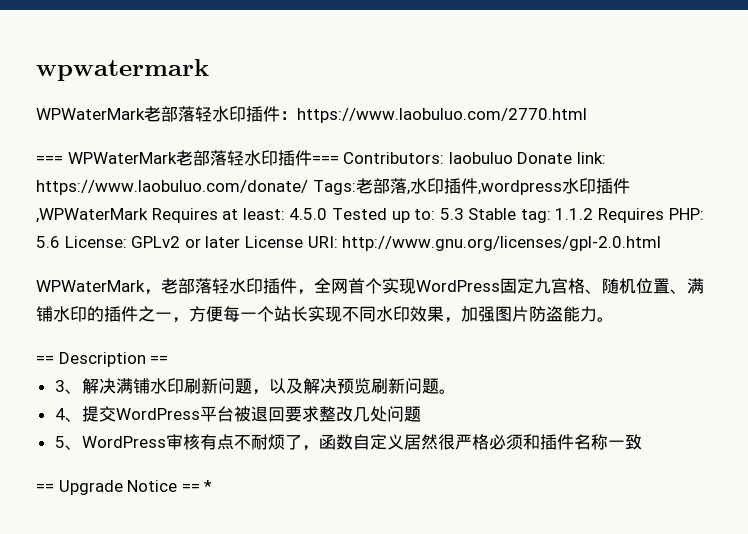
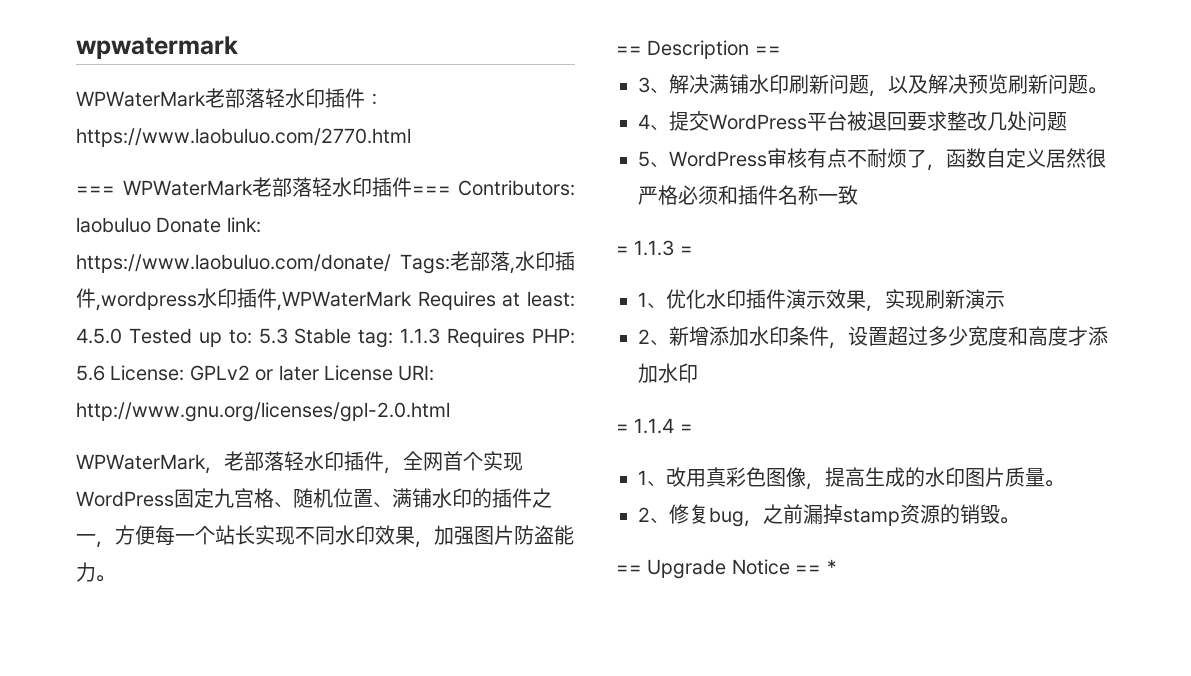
[555,208,594,220] 1.1.2 -> [400,328,441,344] 1.1.3
(642, 442) none -> [616,240,693,256] [638,289,1005,312] [638,326,1108,349] [638,363,698,383] [616,418,693,434] [638,467,1064,490] [638,504,1019,527] // = 1.1.3 = // 1、优化水印插件演示效果，实现刷新演示 // 2、新增添加水印条件，设置超过多少宽度和高度才添加水印 // = 1.1.4 = // 1、改用真彩色图像，提高生成的水印图片质量。 // 2、修复bug，之前漏掉stamp资源的销毁。

